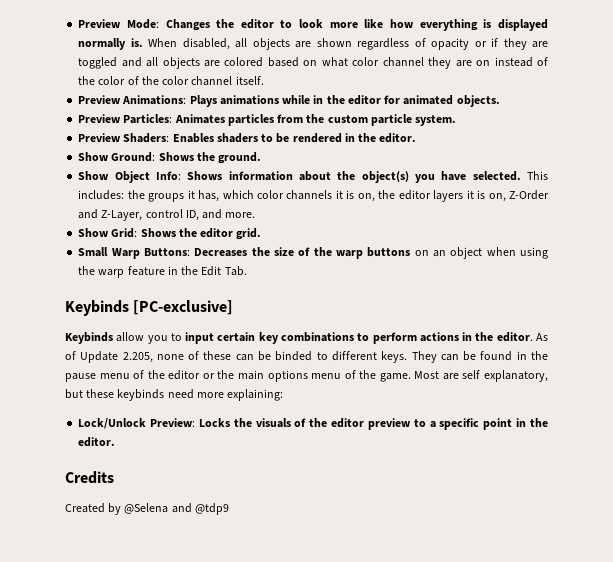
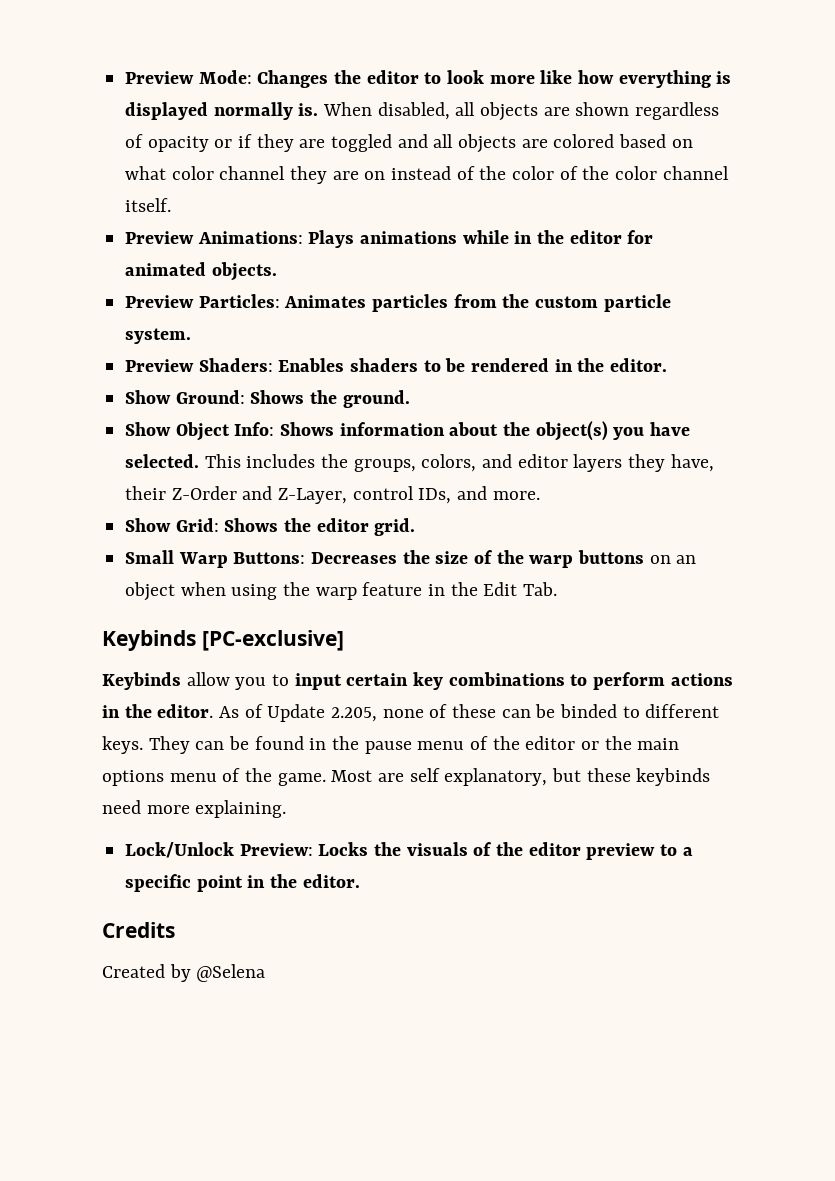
[78,190,506,202] includes: the groups it has, which color channels it is on, the editor layers it is on, -> [246,454,714,472] [125,486,167,500] includes the groups, colors, and editor layers they have, their
[185,210,199,221] ID, -> [418,488,452,504] IDs,
[227,389,284,401] explaining: -> [195,800,287,818] explaining.
[171,503,229,515] and @tdp9 -> (266, 973) none

